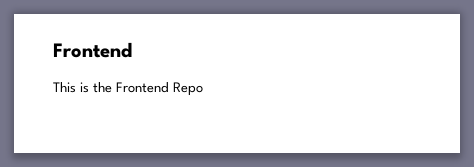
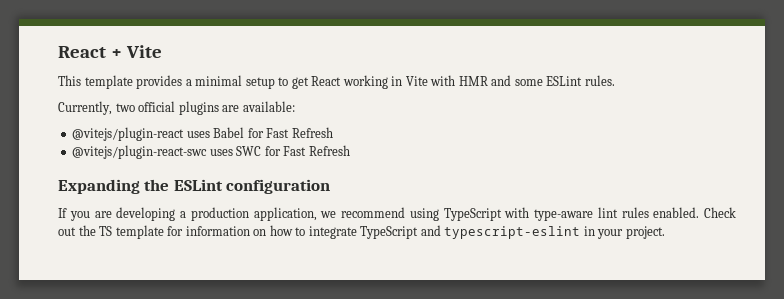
[53,42,132,58] [53,82,203,96] Frontend // This is the Frontend Repo -> [58,45,162,58] [58,75,615,89] [58,101,295,115] [72,127,333,141] [72,145,350,159] [58,179,331,194] [58,207,736,221] [58,225,665,239] React + Vite // This template provides a minimal setup to get React working in Vite with HMR and some ESLint rules. // Currently, two official plugins are available: // @vitejs/plugin-react uses Babel for Fast Refresh // @vitejs/plugin-react-swc uses SWC for Fast Refresh // Expanding the ESLint configuration // If you are developing a production application, we recommend using TypeScript with type-aware lint rules enabled. Check out the TS template for information on how to integrate TypeScript and typescript-eslint in your project.

